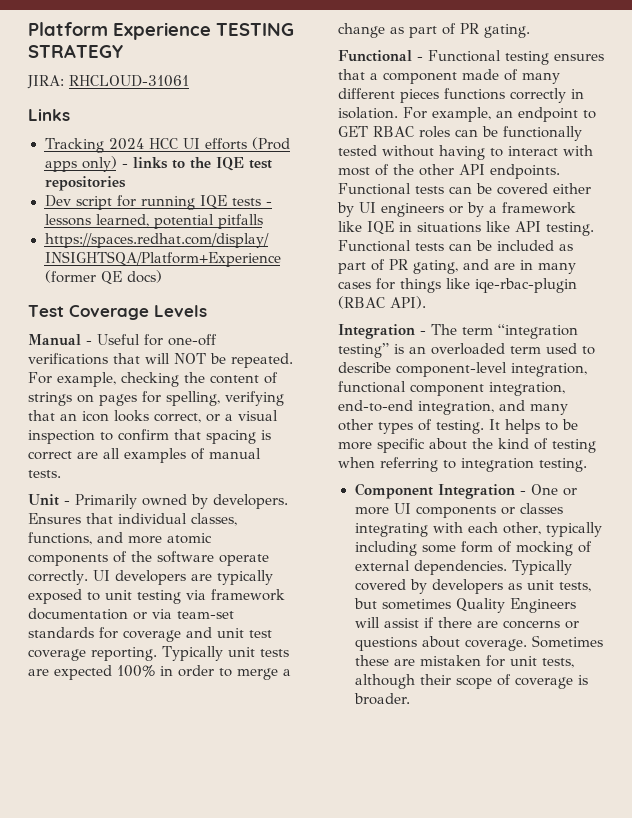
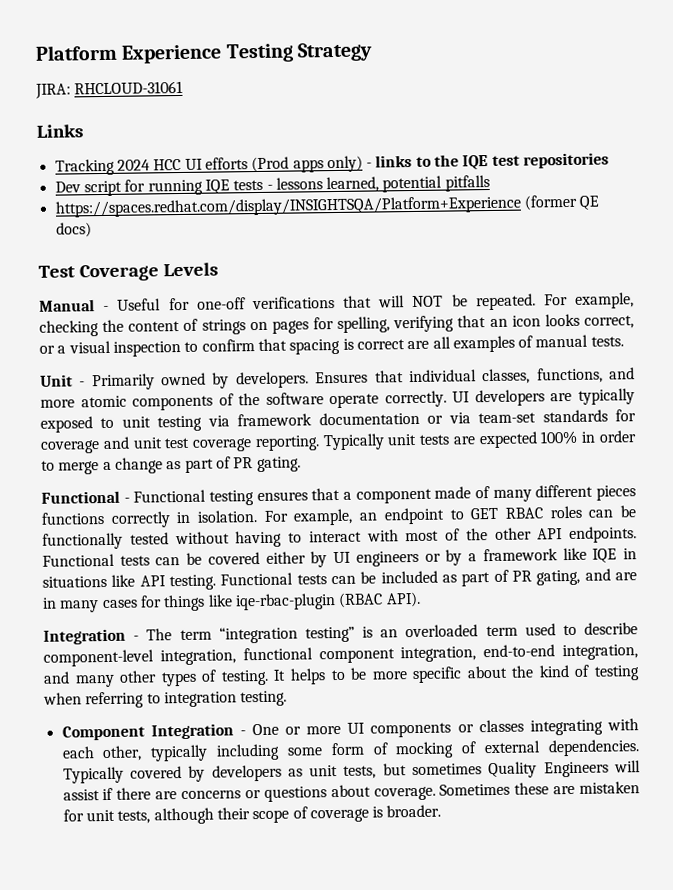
[216,23,294,36] [28,44,123,58] TESTING STRATEGY -> [225,42,374,63] Testing Strategy

